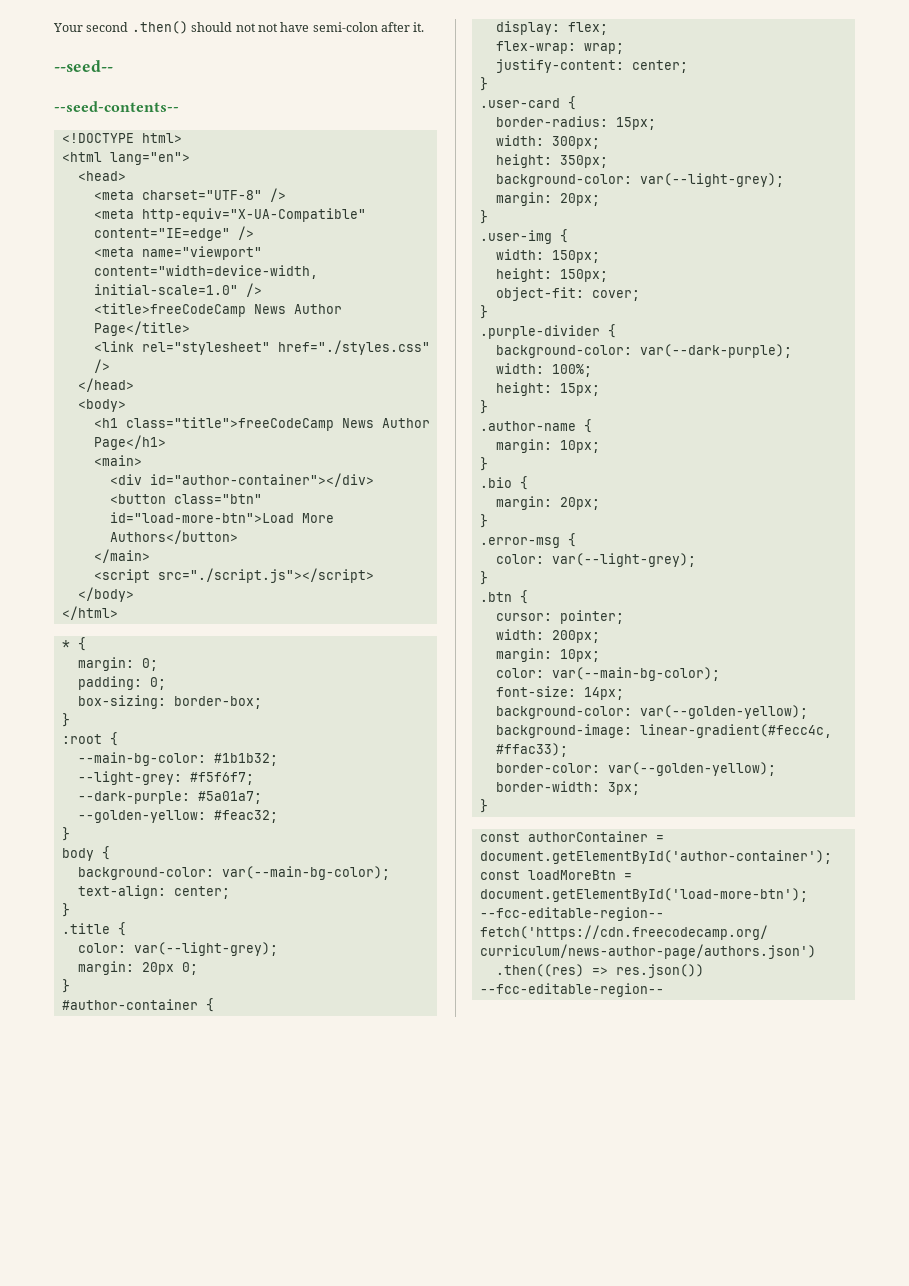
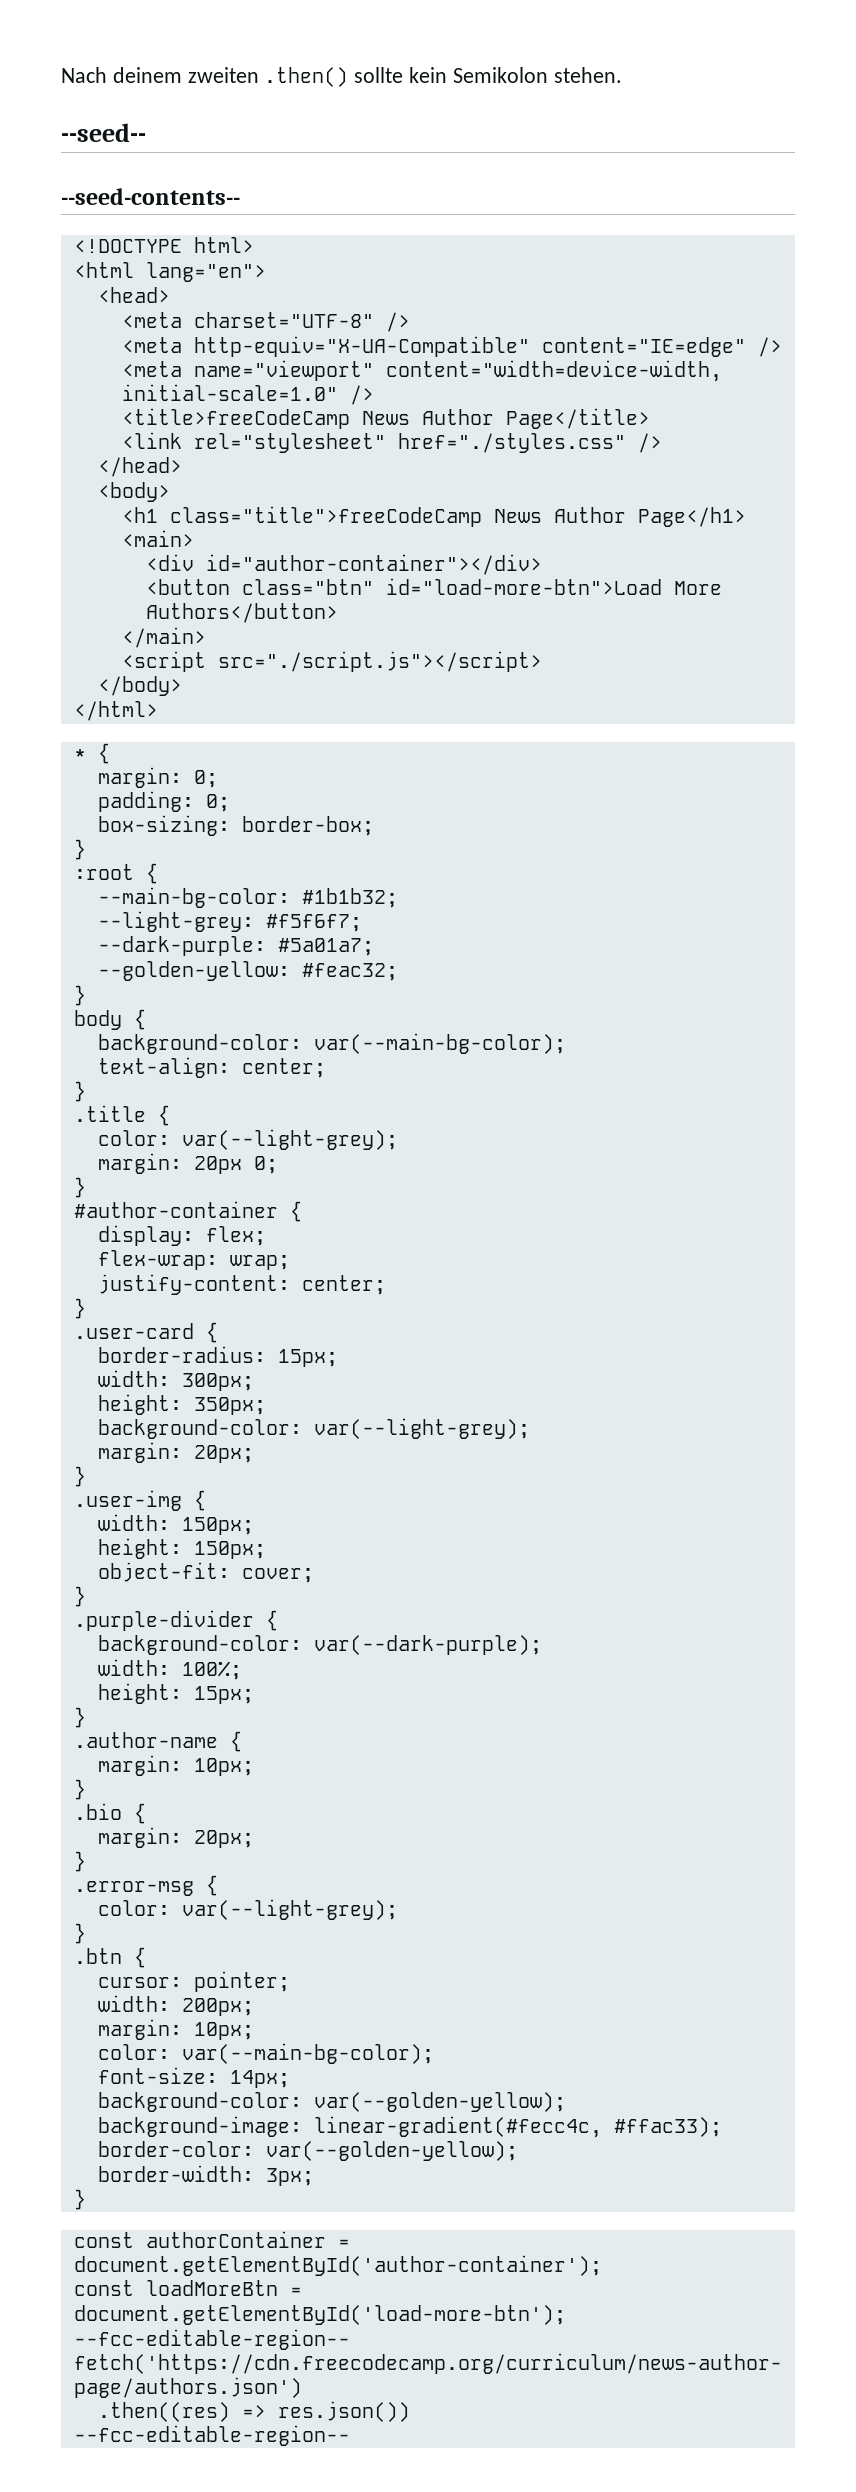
[53,21,425,34] Your second .then() should not not have semi-colon after it. -> [61,67,622,87] Nach deinem zweiten .then() sollte kein Semikolon stehen.

